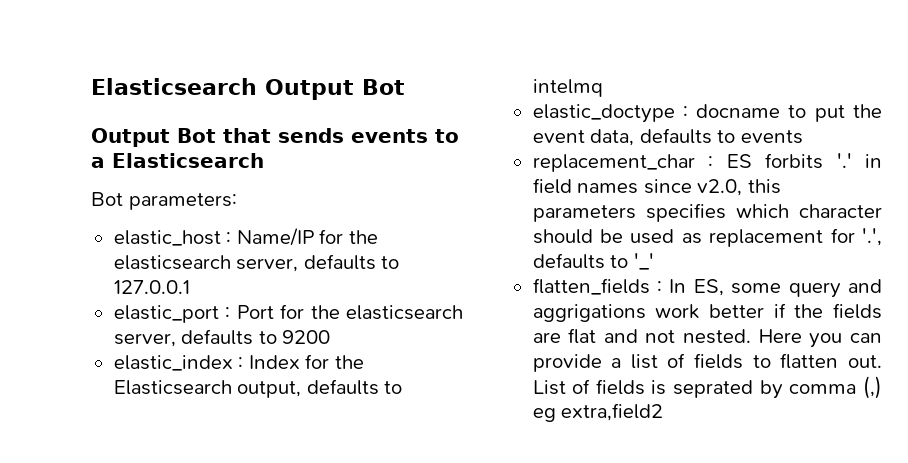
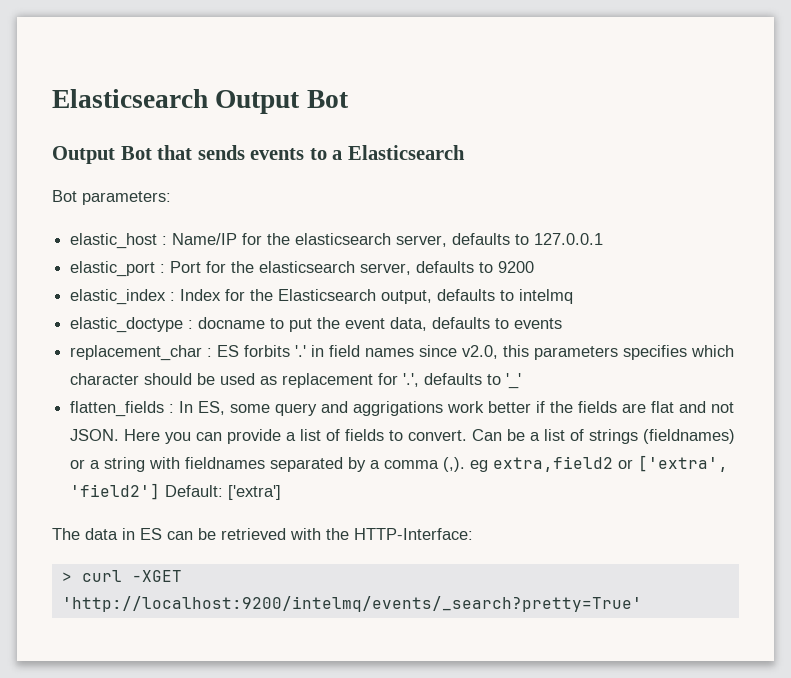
[683,329,752,344] nested. -> [70,429,120,441] JSON.
[780,353,882,369] [532,376,882,399] [532,403,664,422] flatten out. List of fields is seprated by comma (,) eg extra,field2 -> [408,429,736,444] [70,455,729,472] [70,483,282,500] [52,528,473,540] [61,570,182,582] [61,596,642,612] convert. Can be a list of strings (fieldnames) or a string with fieldnames separated by a comma (,). eg extra,field2 or ['extra', 'field2'] Default: ['extra'] // The data in ES can be retrieved with the HTTP-Interface: // > curl -XGET 'http://localhost:9200/intelmq/events/_search?pretty=True'

